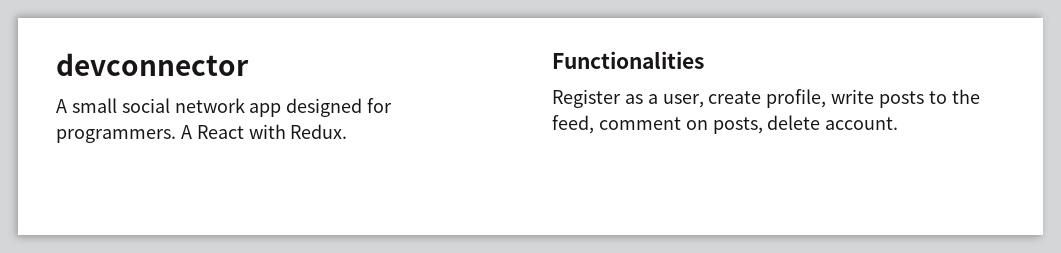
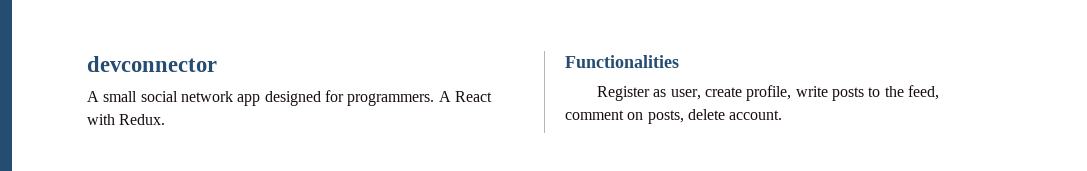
[647,94,658,104] a -> (667, 93) none

